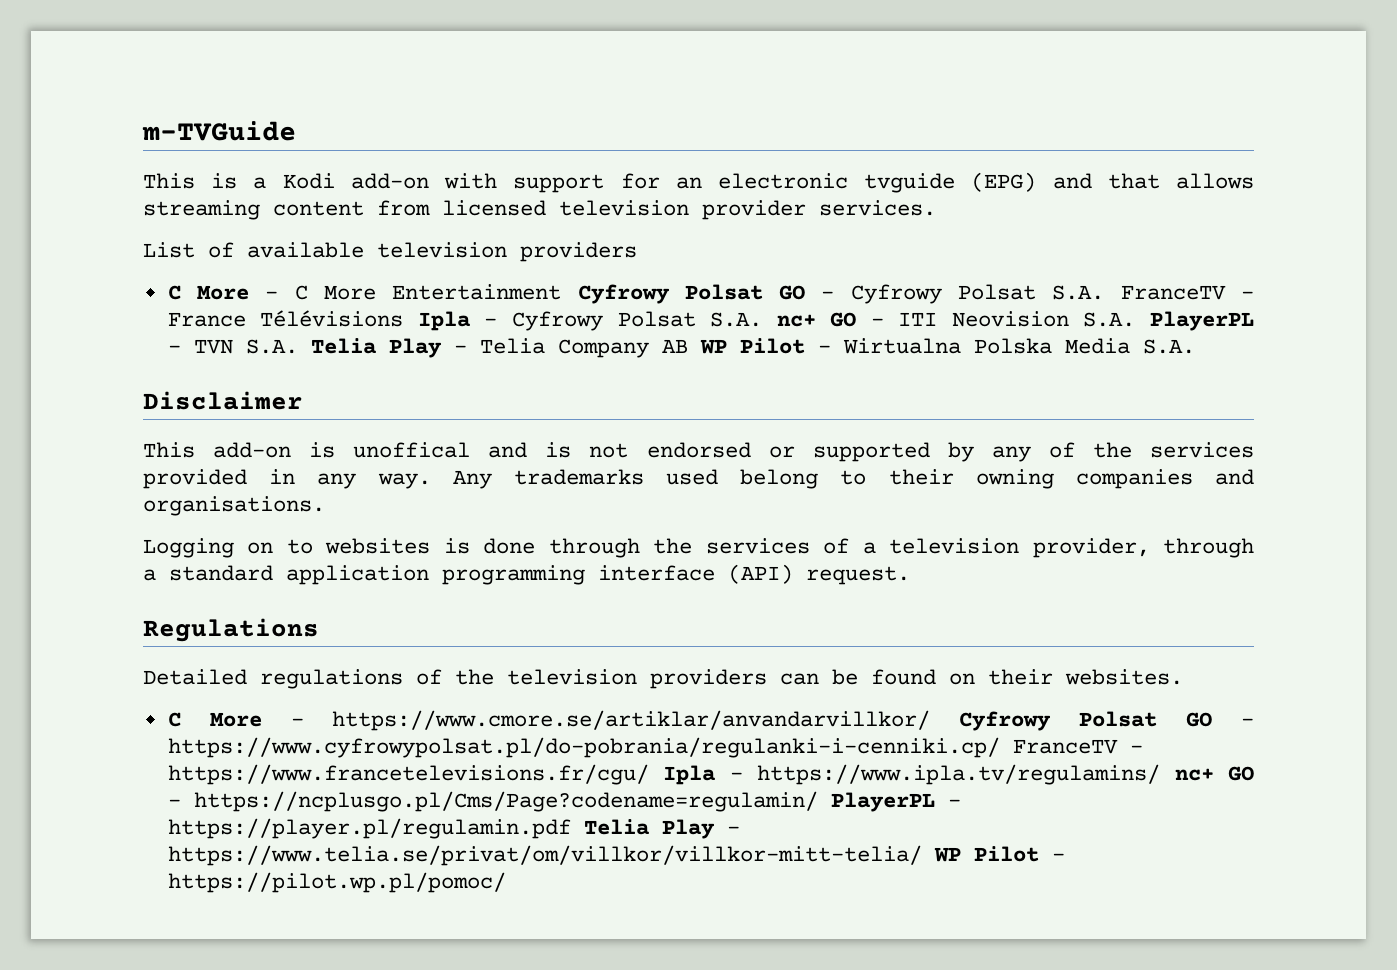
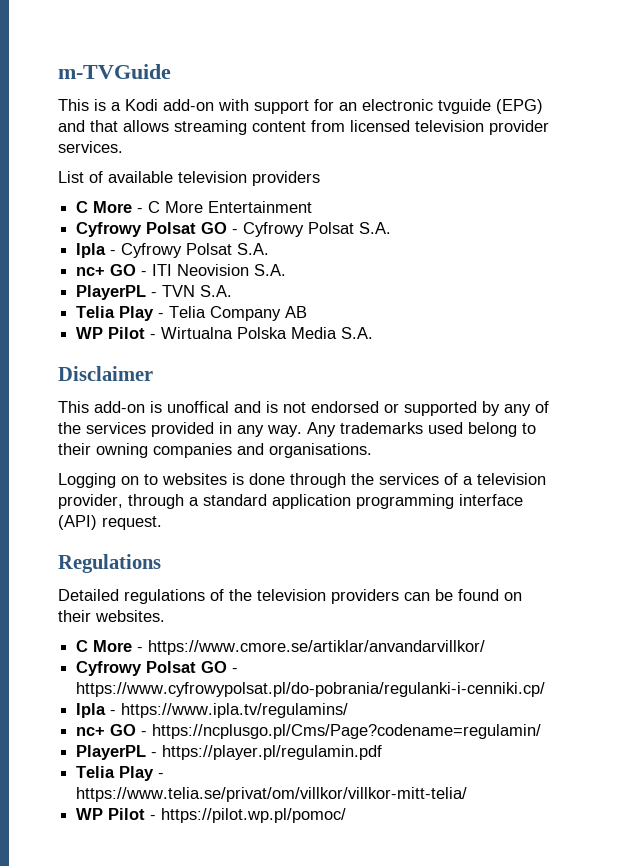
(562, 292) none -> (313, 207) //
[1120,285,1254,300] [167,310,404,327] FranceTV - France Télévisions -> (392, 228) //
(763, 319) none -> (270, 249) //
(1136, 319) none -> (287, 270) //
(298, 346) none -> (233, 291) //
(688, 346) none -> (308, 312) //
(931, 720) none -> (486, 647) //
[1012,739,1143,754] [167,764,649,785] FranceTV - https://www.francetelevisions.fr/cgu/ -> (546, 689) //
(1161, 774) none -> (349, 710) //
(818, 801) none -> (542, 731) //
(571, 828) none -> (383, 752) //
(922, 855) none -> (468, 794) //

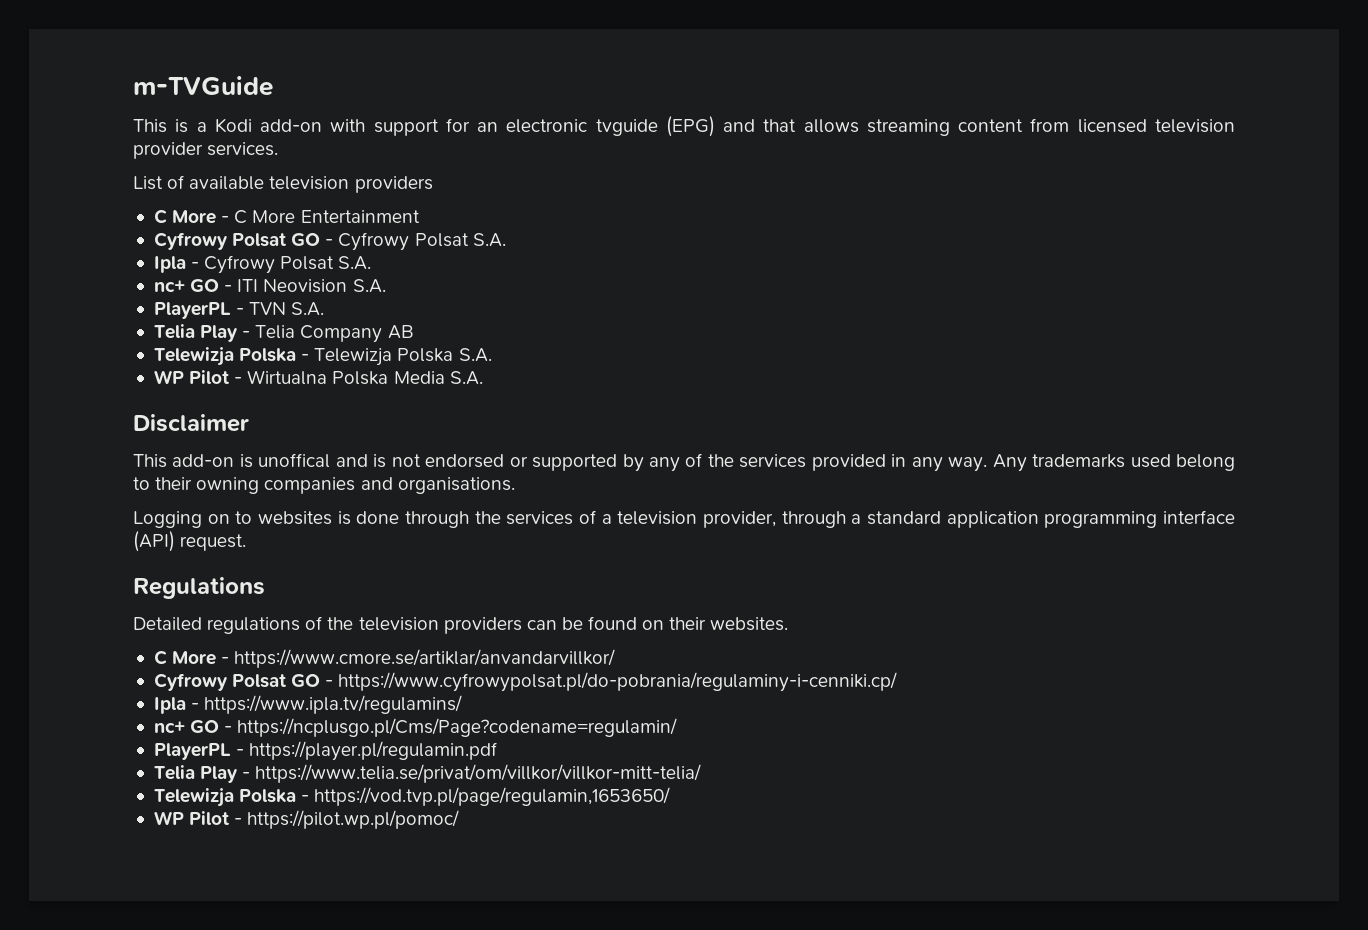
(308, 312) none -> [153,347,492,366] // Telewizja Polska - Telewizja Polska S.A.
[76,682,546,697] https://www.cyfrowypolsat.pl/do-pobrania/regulanki-i-cenniki.cp/ -> [338,672,898,692] https://www.cyfrowypolsat.pl/do-pobrania/regulaminy-i-cenniki.cp/
(468, 794) none -> [153,787,671,807] // Telewizja Polska - https://vod.tvp.pl/page/regulamin,1653650/

